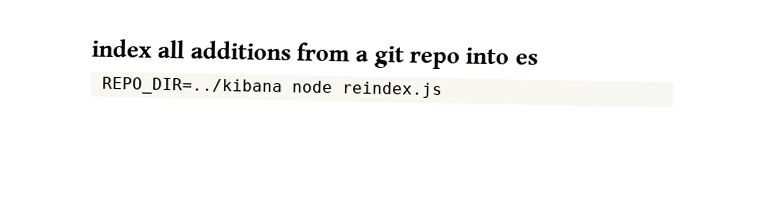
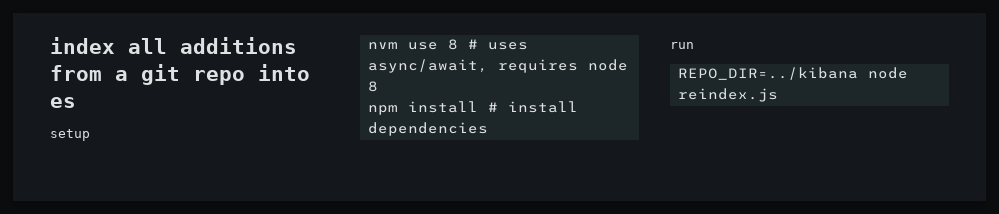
(538, 59) none -> [50,129,90,141] [367,39,528,50] [367,59,628,73] [367,81,378,92] [367,101,578,115] [367,122,488,136] [670,42,694,49] // setup // nvm use 8 # uses async/await, requires node 8 // npm install # install dependencies // run

